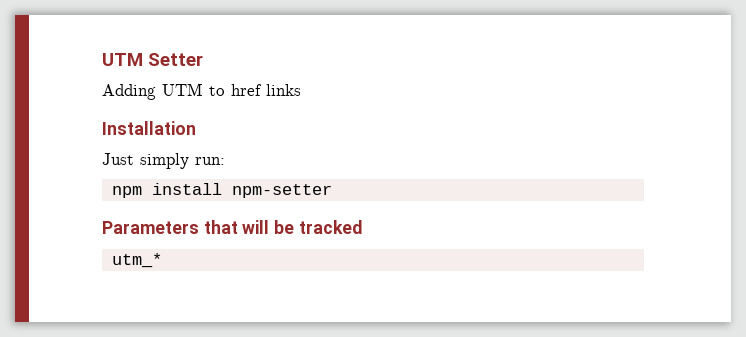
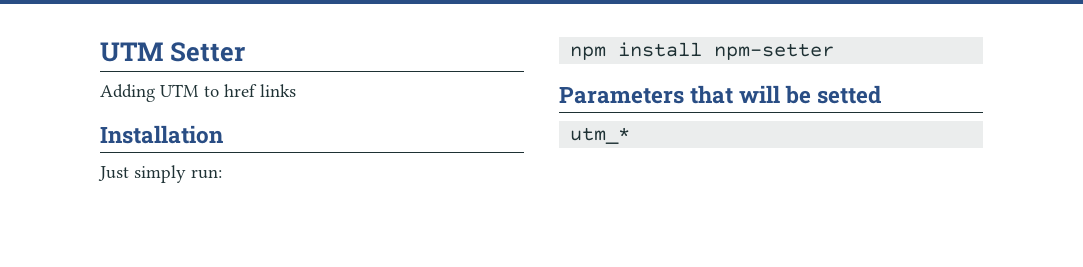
[298,220,362,234] tracked -> [817,85,882,104] setted

